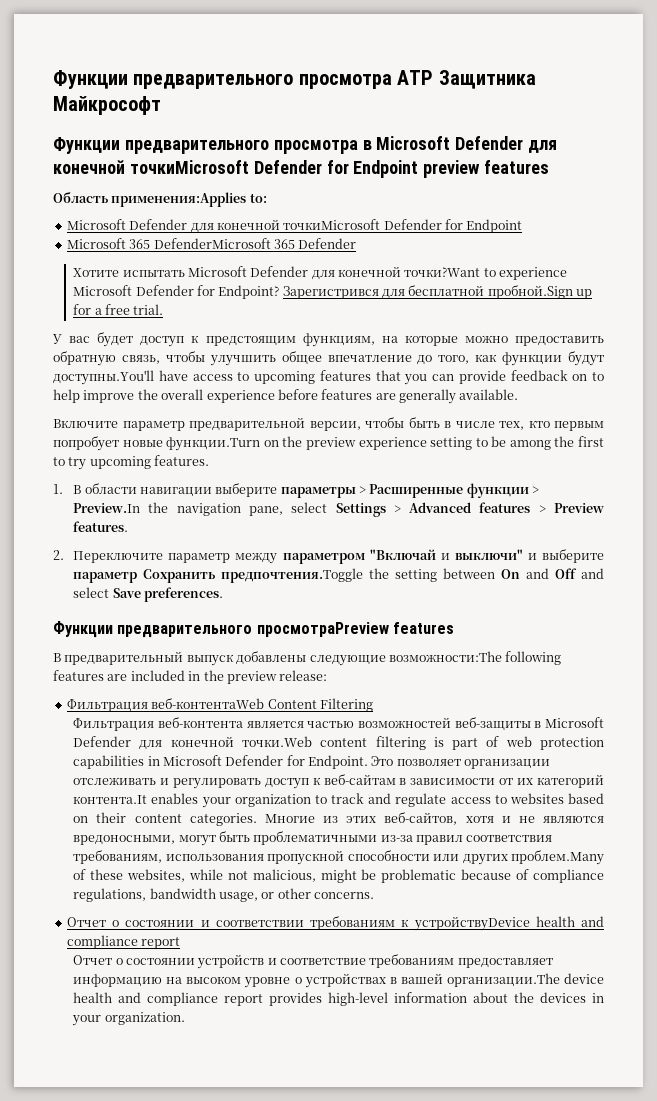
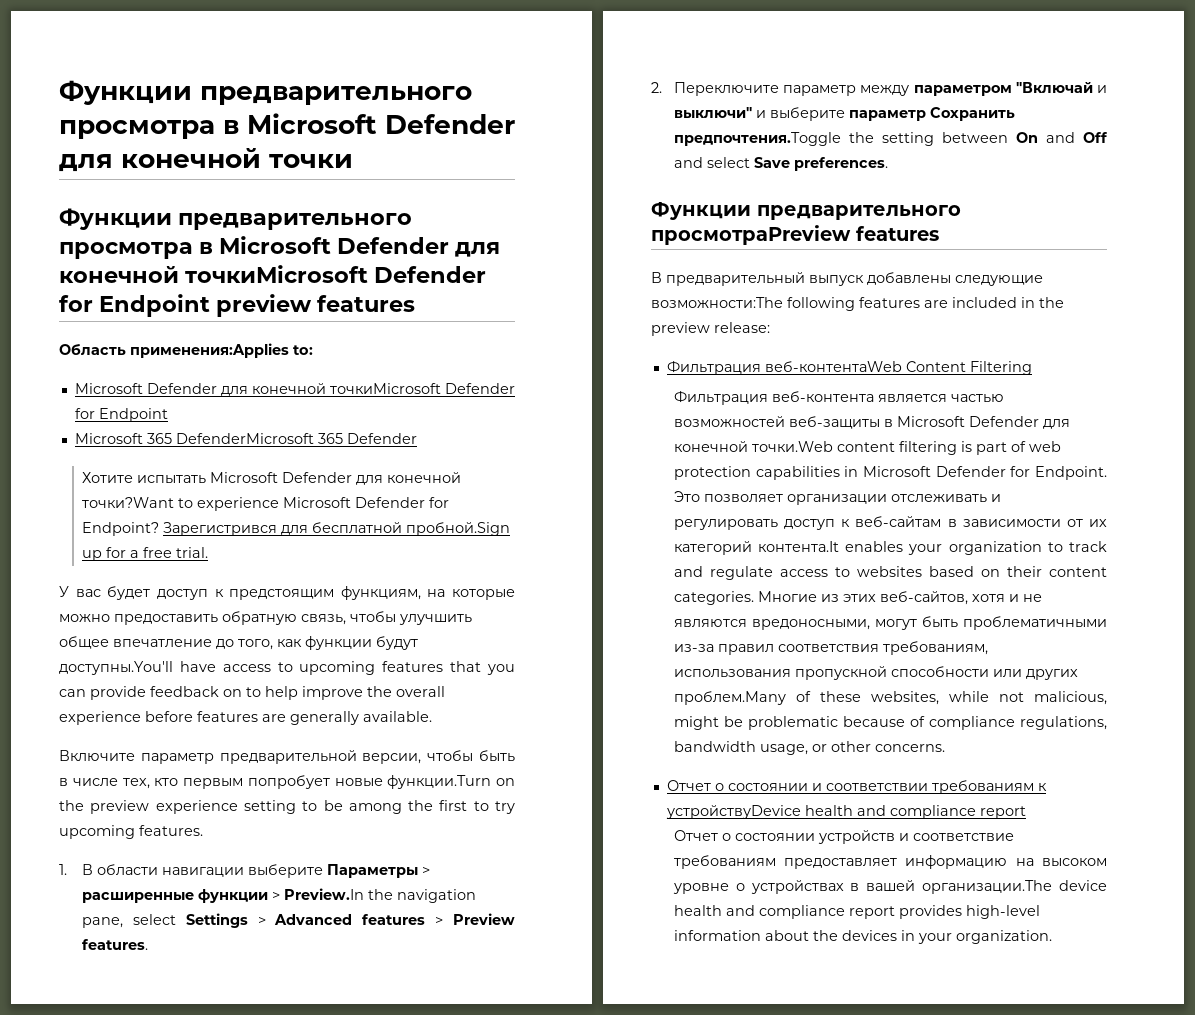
[53,70,536,89] [53,96,161,115] Функции предварительного просмотра ATP Защитника Майкрософт -> [59,80,472,105] [59,113,515,139] [59,148,353,172] Функции предварительного просмотра в Microsoft Defender для конечной точки
[280,484,464,498] параметры > Расширенные -> [326,864,430,878] [81,892,194,903] Параметры > расширенные

